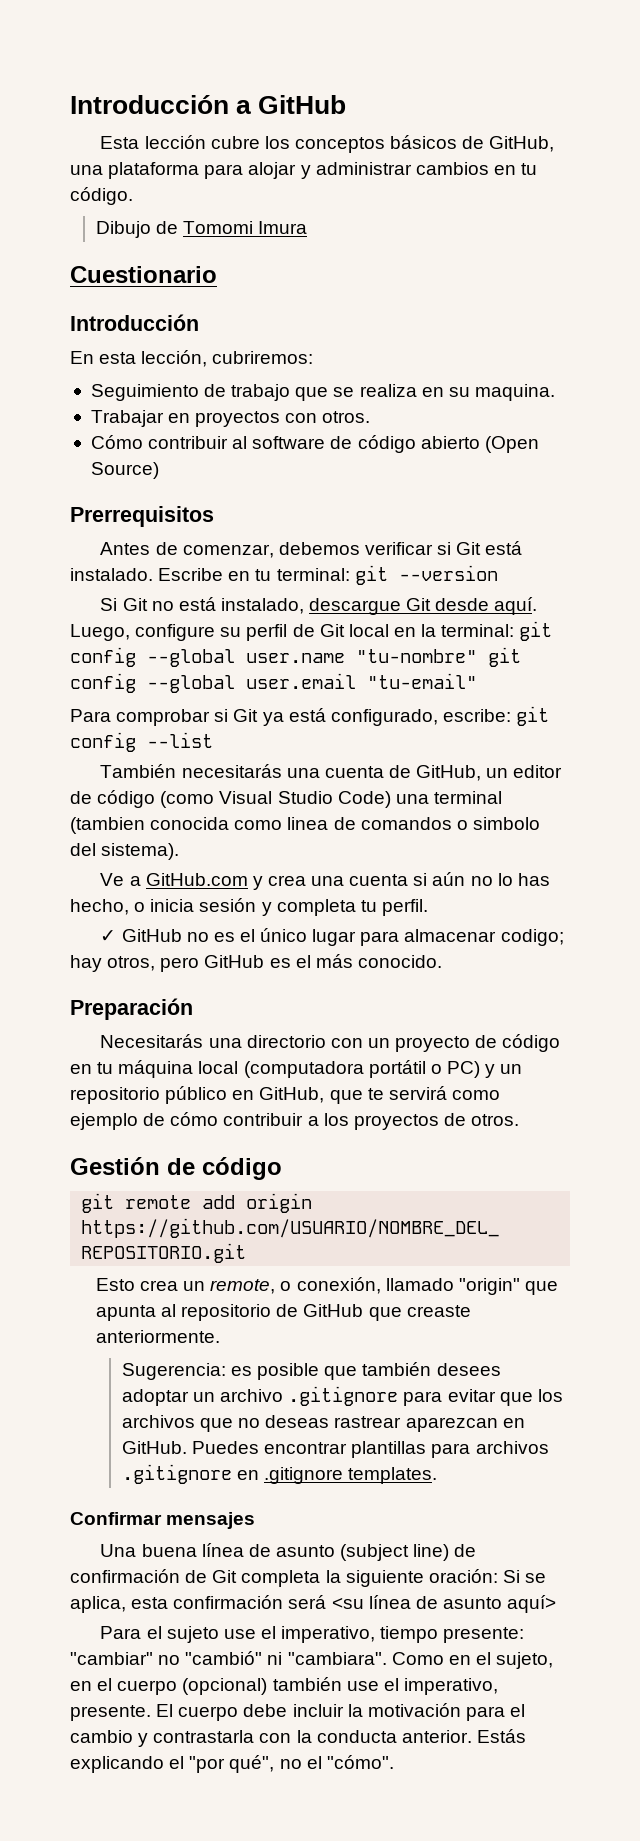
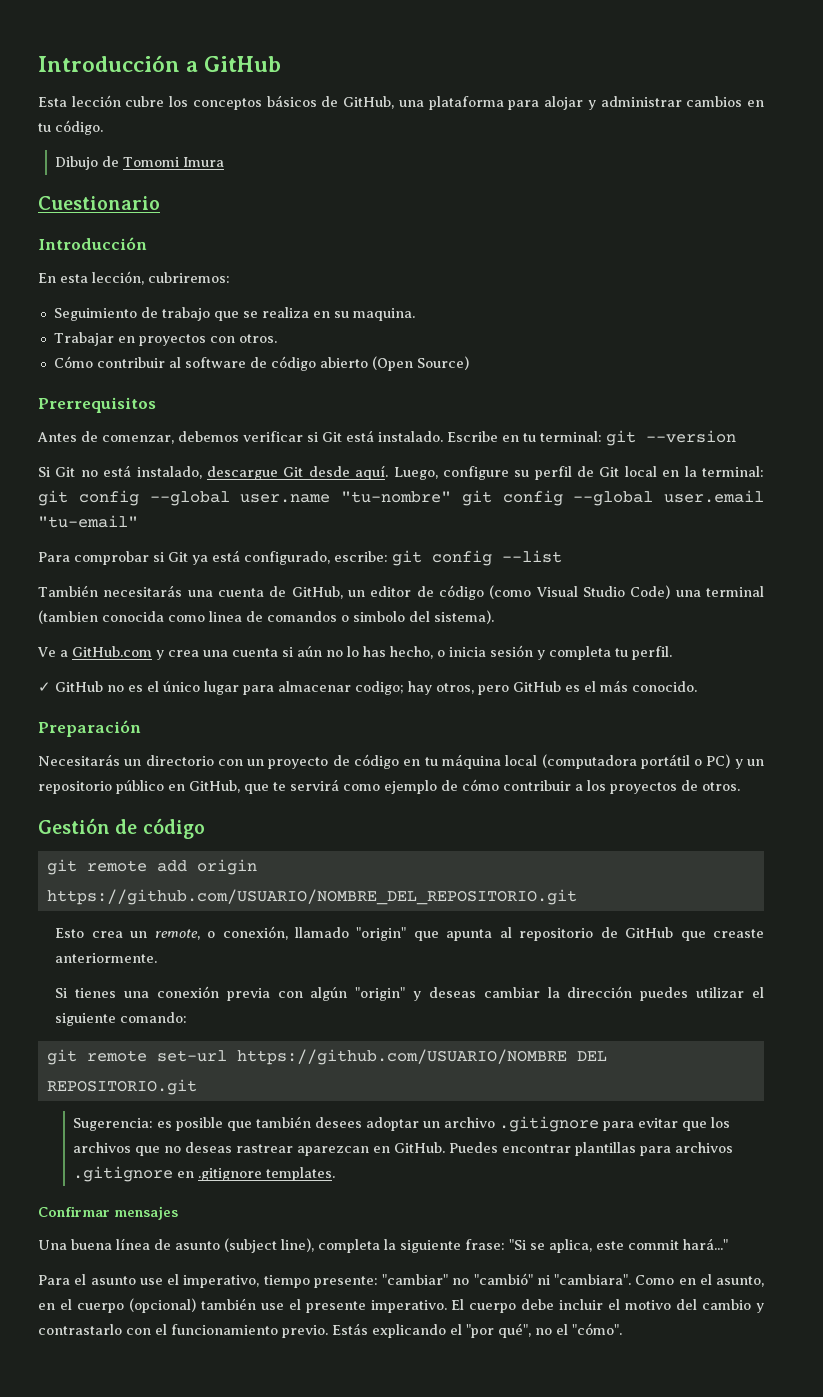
[208,1038,242,1048] una -> [124,759,142,766] un
(220, 1336) none -> [55,986,765,1001] [55,1012,188,1026] [46,1049,607,1065] [46,1079,197,1095] // Si tienes una conexión previa con algún "origin" y deseas cambiar la dirección puedes utilizar el siguiente comando: // git remote set-url https://github.com/USUARIO/NOMBRE DEL REPOSITORIO.git
[413,1544,477,1561] [70,1569,547,1587] [70,1595,557,1613] line) de confirmación de Git completa la siguiente oración: Si se aplica, esta confirmación será <su línea de asunto aquí> -> [281,1238,728,1253] line), completa la siguiente frase: "Si se aplica, este commit hará..."
[166,1626,219,1643] sujeto -> [90,1276,136,1285] asunto
[496,1652,554,1669] sujeto, -> [716,1276,764,1287] asunto,
[403,1678,498,1695] [70,1705,151,1721] imperativo, presente. -> [305,1300,447,1313] presente imperativo.
[347,1703,526,1721] [70,1730,472,1747] la motivación para el cambio y contrastarla con la conducta anterior. -> [608,1299,765,1313] [38,1324,328,1338] el motivo del cambio y contrastarlo con el funcionamiento previo.

